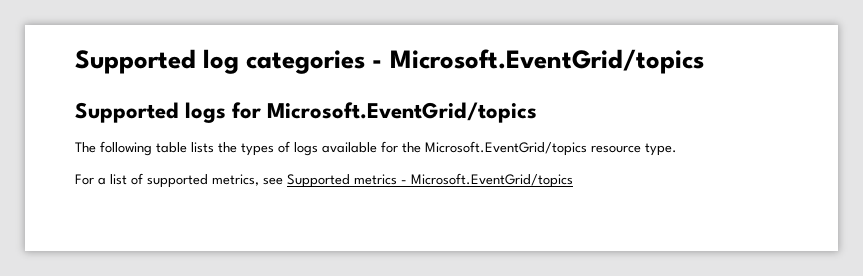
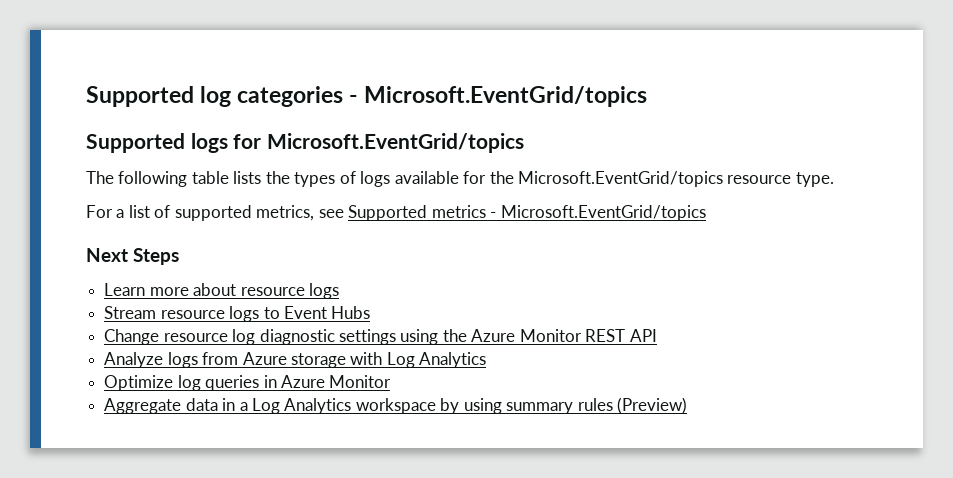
(573, 180) none -> [86,248,180,265] [104,283,339,299] [104,306,371,322] [104,329,657,345] [104,352,487,368] [104,375,392,391] [104,397,688,414] // Next Steps // Learn more about resource logs // Stream resource logs to Event Hubs // Change resource log diagnostic settings using the Azure Monitor REST API // Analyze logs from Azure storage with Log Analytics // Optimize log queries in Azure Monitor // Aggregate data in a Log Analytics workspace by using summary rules (Preview)

